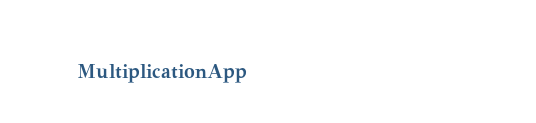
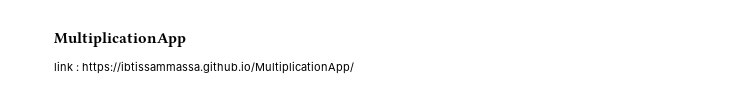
(247, 73) none -> [54,61,354,74] // link : https://ibtissammassa.github.io/MultiplicationApp/

